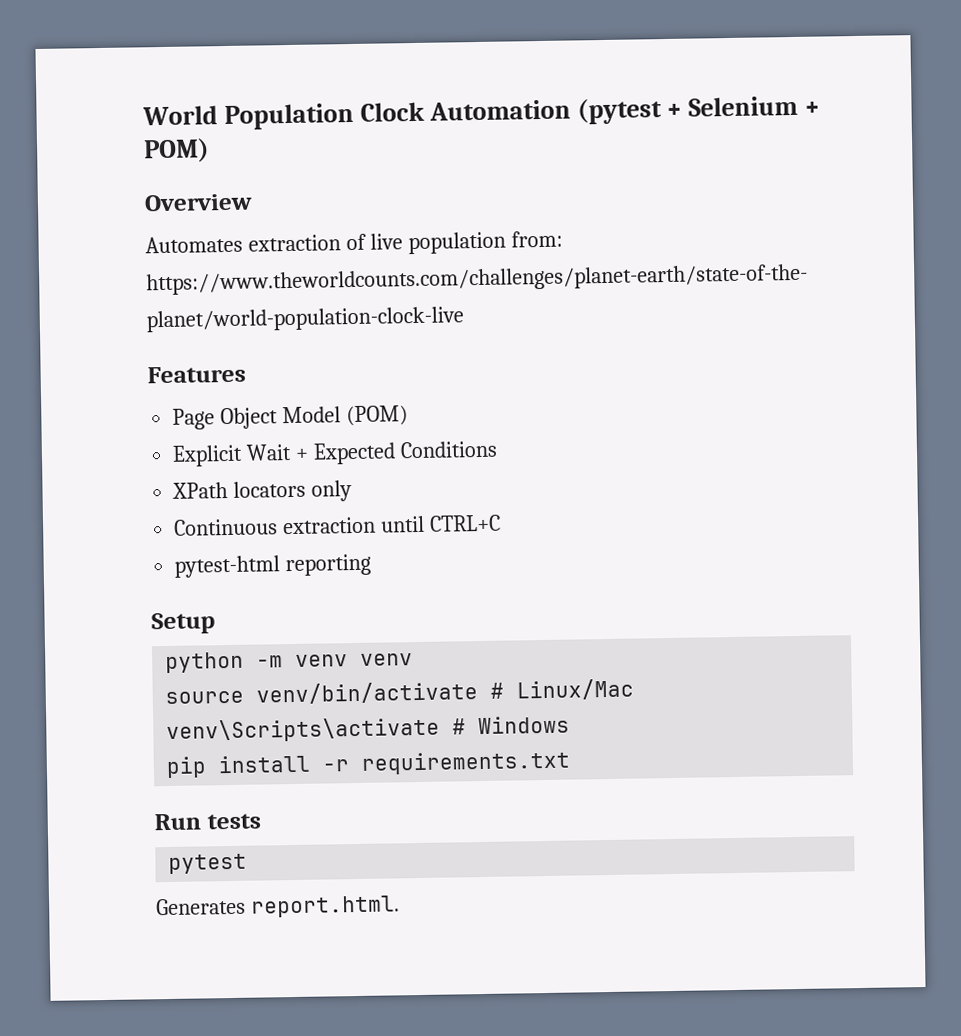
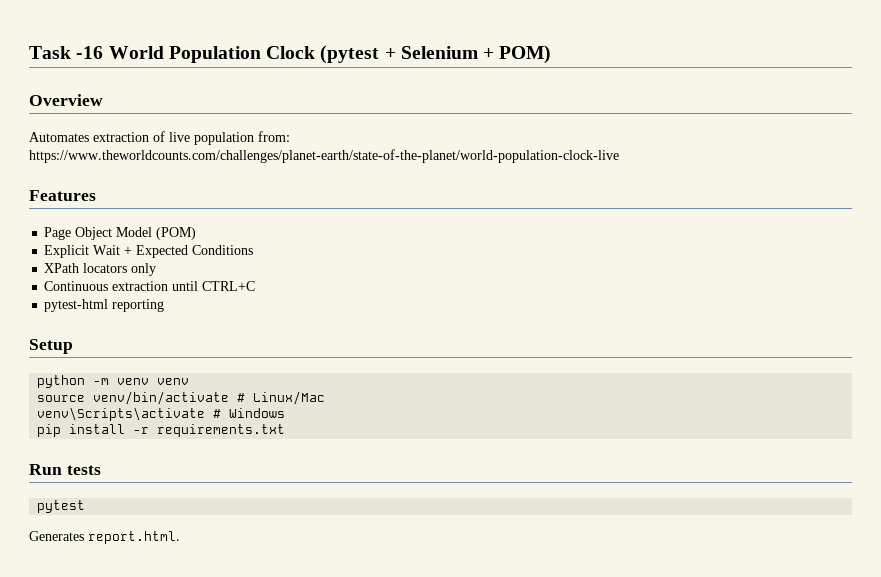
(142, 115) none -> [29,46,104,59] Task -16
[428,99,571,121] Automation -> (316, 52) none

